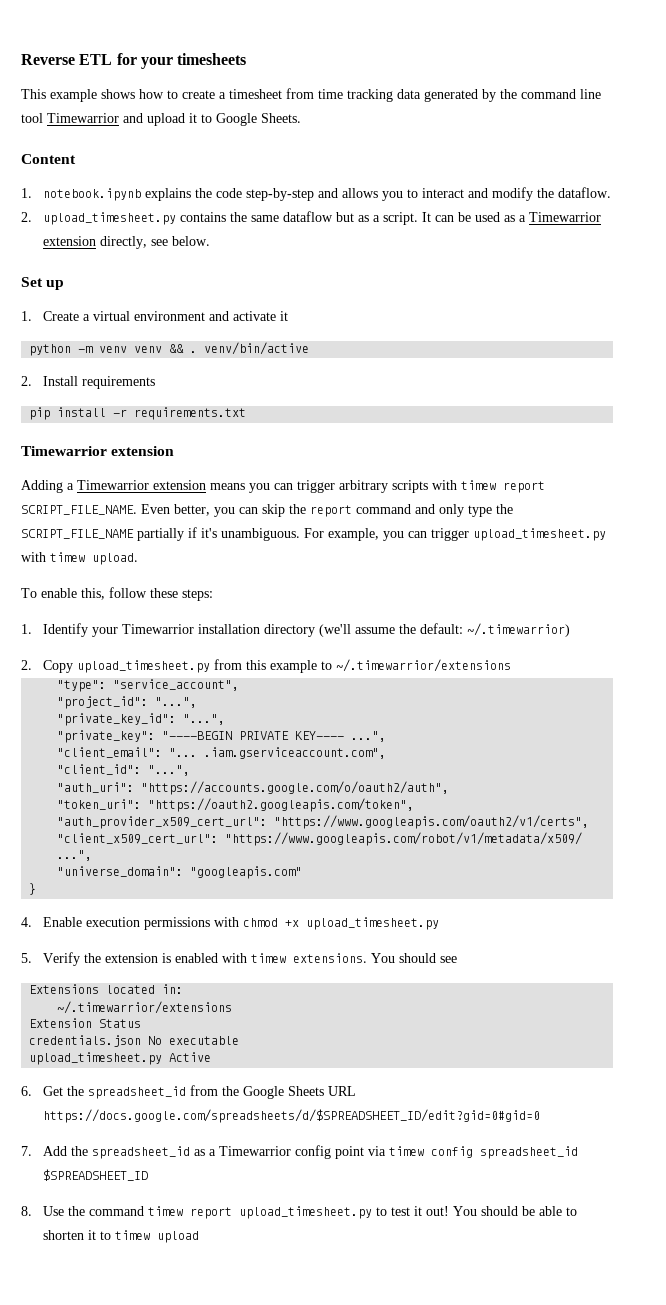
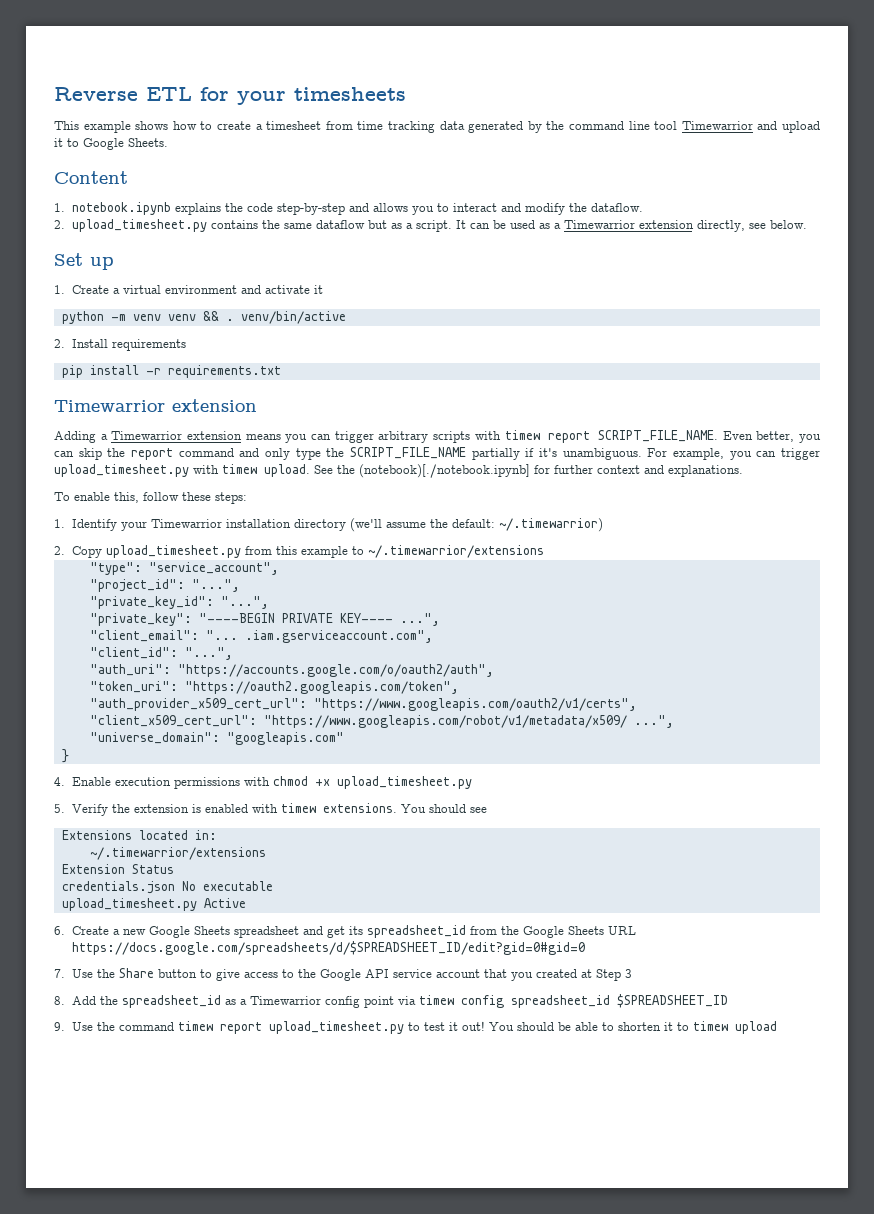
(138, 559) none -> [314,464,743,478] See the (notebook)[./notebook.ipynb] for further context and explanations.
[43,1086,85,1096] Get the -> [71,926,363,938] Create a new Google Sheets spreadsheet and get its
(32, 1151) none -> [71,968,632,981] [54,996,65,1005] Use the Share button to give access to the Google API service account that you created at Step 3 // 8.
[21,1206,32,1216] 8. -> [54,1022,65,1031] 9.

